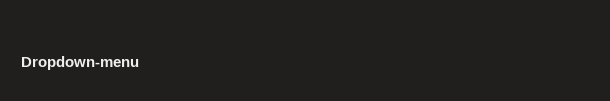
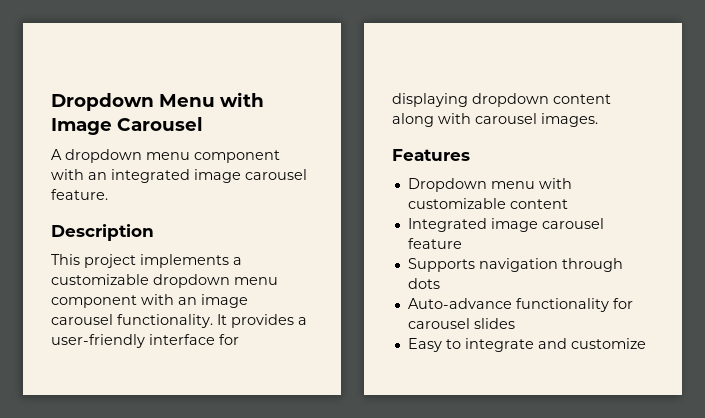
[21,56,139,70] Dropdown-menu -> [51,92,264,111] [51,117,203,135] [51,149,280,163] [51,169,307,183] [51,189,108,200] [51,224,154,241] [51,254,242,268] [51,274,278,288] [51,294,248,308] [51,314,307,328] [51,334,239,348] [392,93,611,107] [392,113,598,127] [392,149,470,161] [407,178,572,192] [407,198,568,209] [407,218,604,232] [407,238,462,249] [407,258,623,272] [407,278,440,289] [407,298,633,312] [407,318,515,329] [407,338,646,352] Dropdown Menu with Image Carousel // A dropdown menu component with an integrated image carousel feature. // Description // This project implements a customizable dropdown menu component with an image carousel functionality. It provides a user-friendly interface for displaying dropdown content along with carousel images. // Features // Dropdown menu with customizable content // Integrated image carousel feature // Supports navigation through dots // Auto-advance functionality for carousel slides // Easy to integrate and customize

